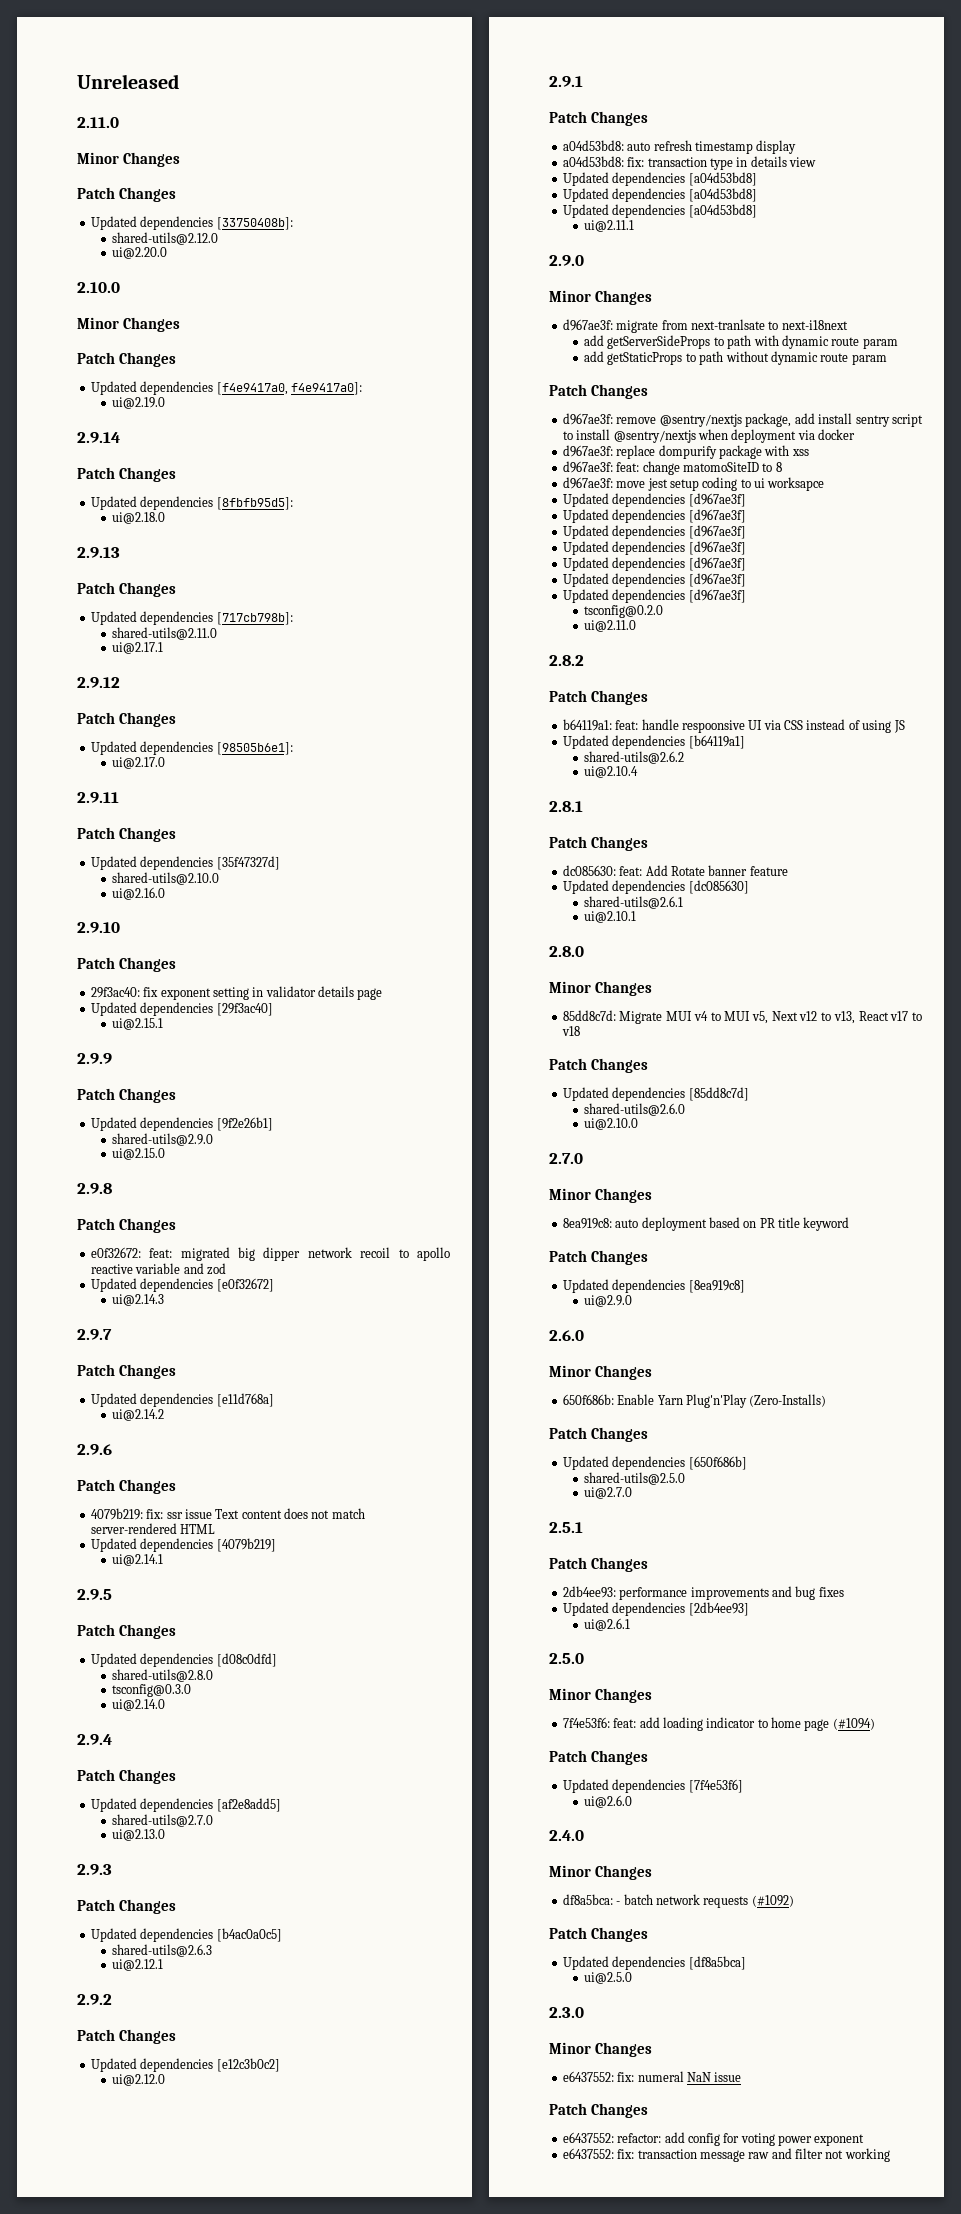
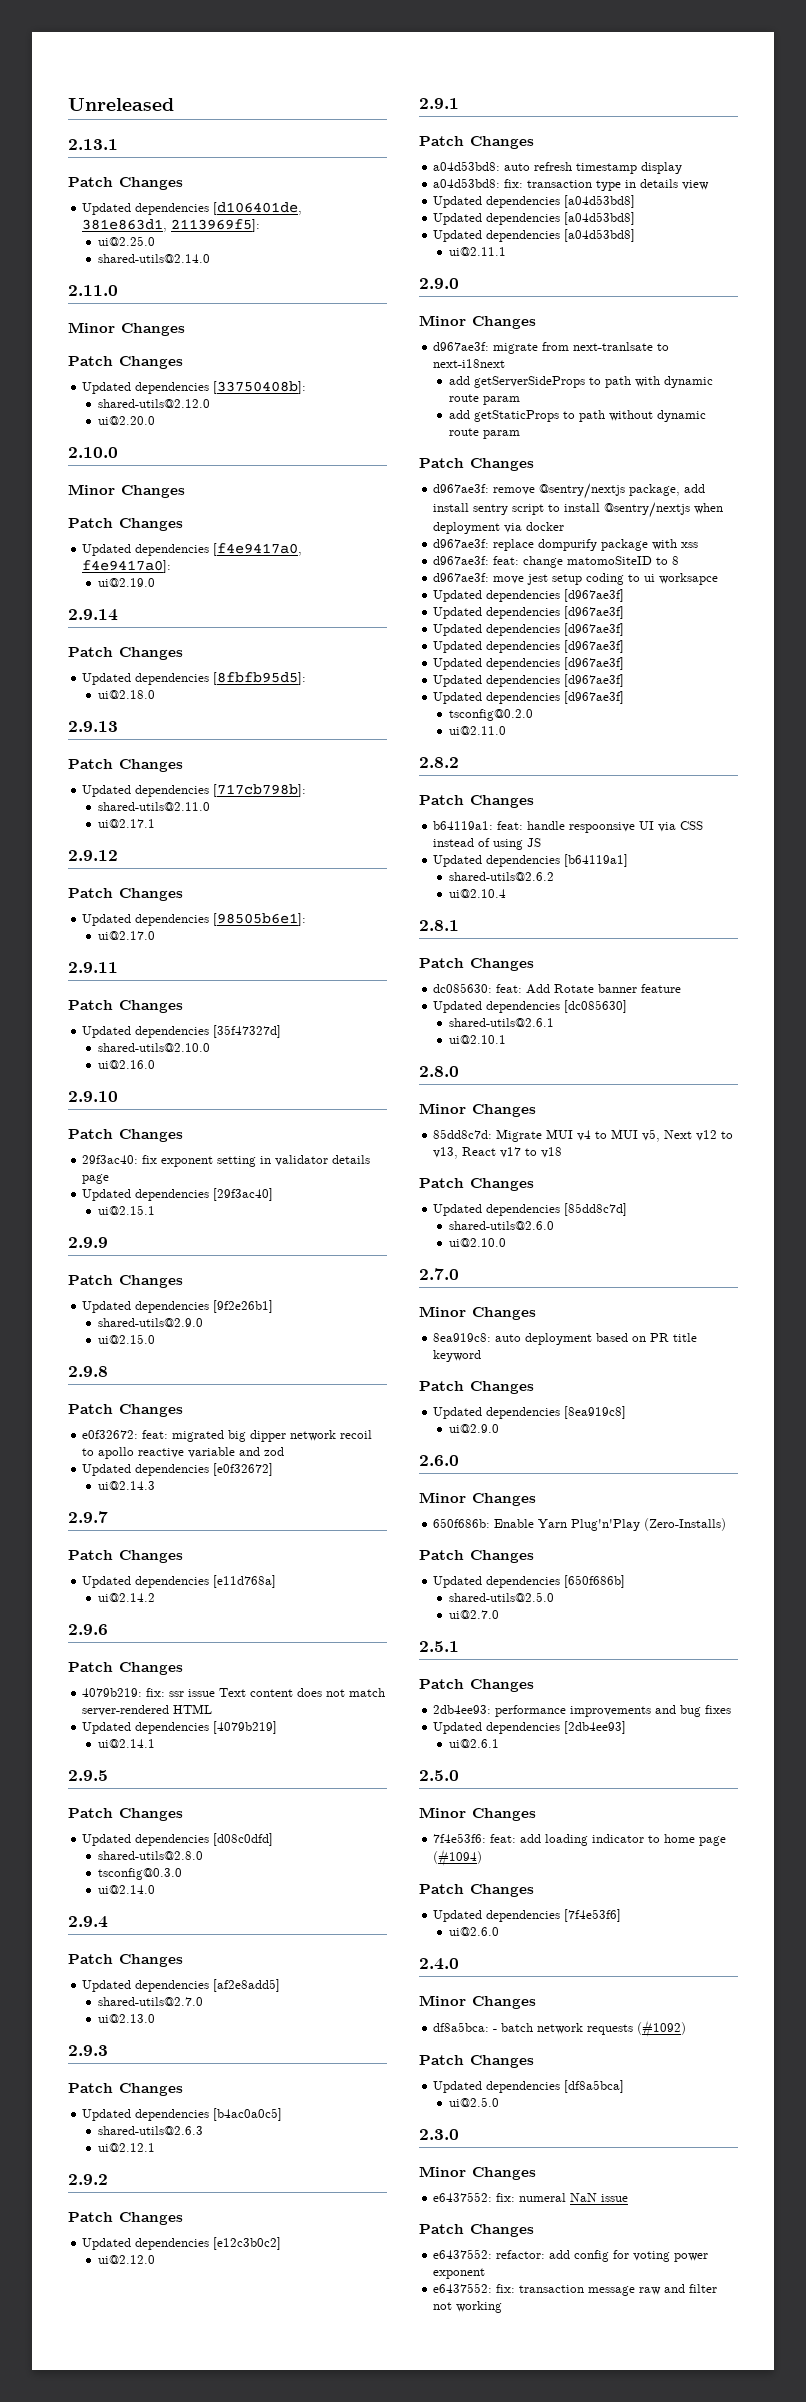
(179, 81) none -> [68,139,118,150] [68,177,183,190] [82,202,303,215] [82,219,261,232] [98,236,156,246] [98,254,211,263] // 2.13.1 // Patch Changes // Updated dependencies [d106401de, 381e863d1, 2113969f5]: // ui@2.25.0 // shared-utils@2.14.0

